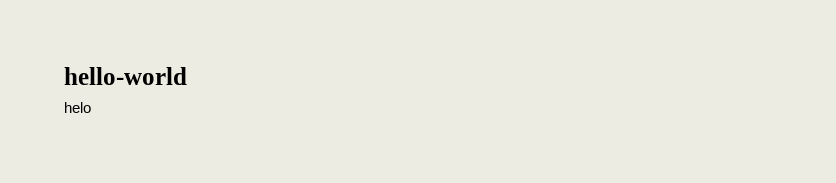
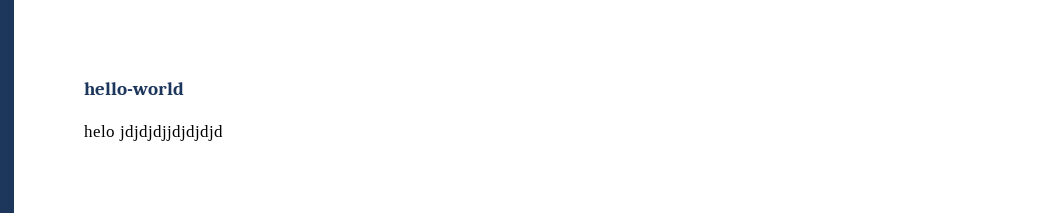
(91, 107) none -> [118,125,223,141] jdjdjdjjdjdjdjd

